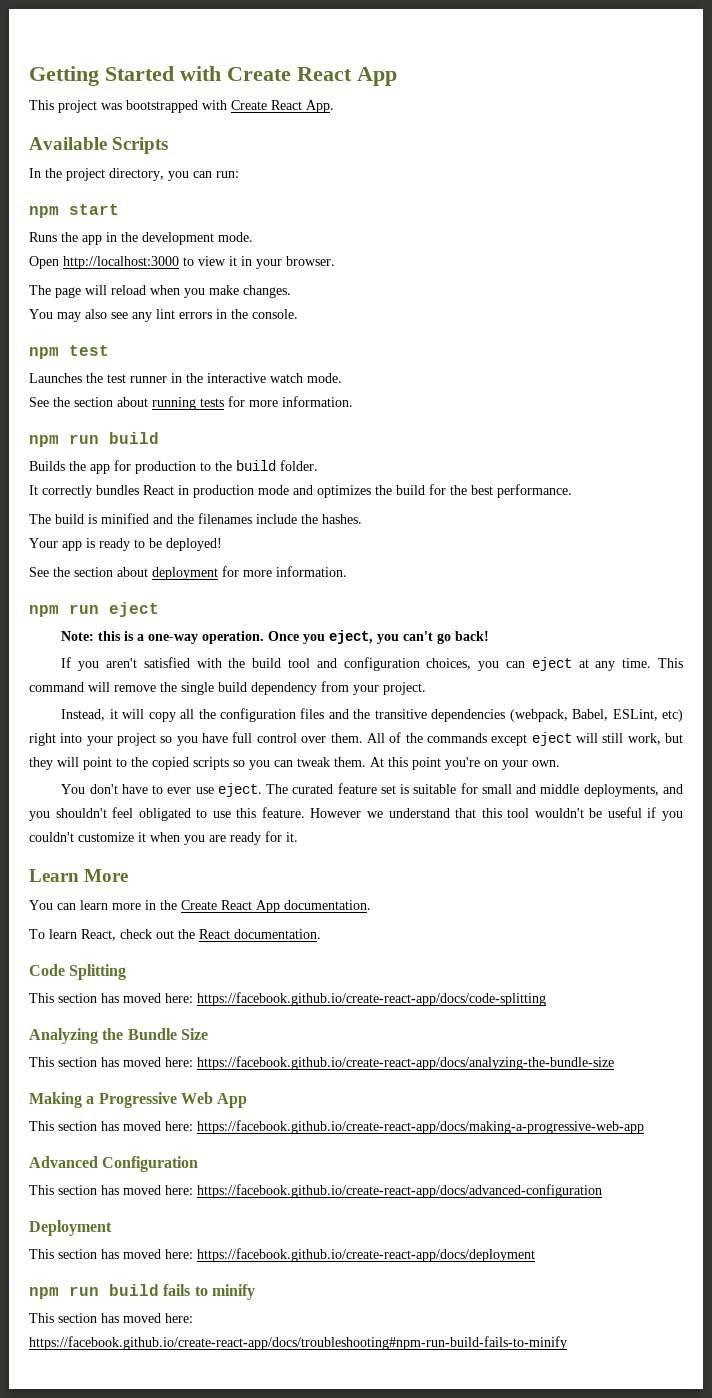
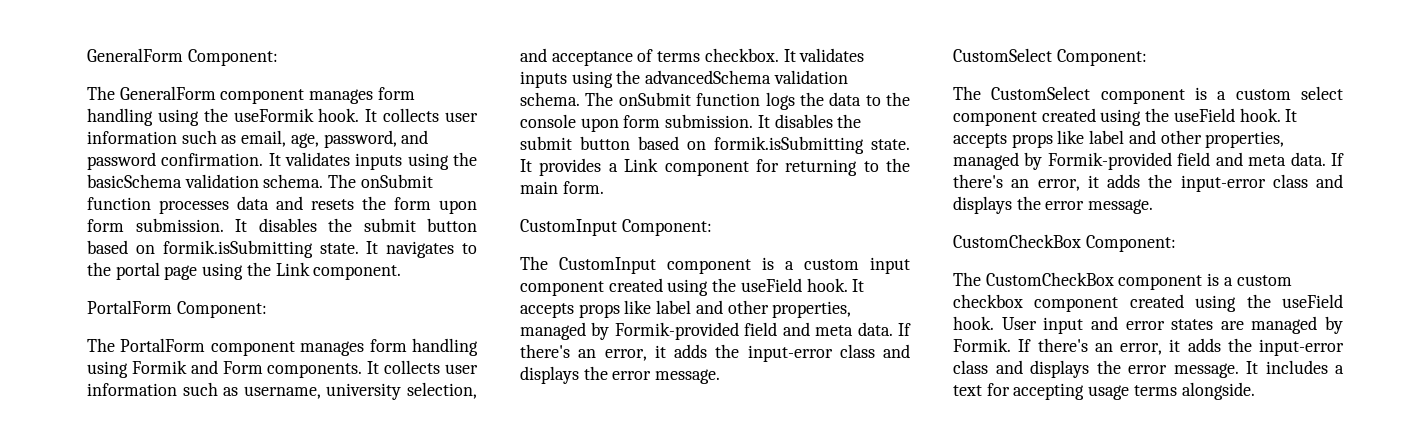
[29,66,397,86] [29,100,334,113] [29,137,169,154] [29,168,239,181] [29,204,119,218] [29,232,253,245] [29,256,335,269] [29,285,291,298] [29,309,298,322] [29,345,109,359] [29,373,342,383] [29,396,353,410] [29,432,159,447] [29,460,318,474] [29,484,572,498] [29,513,362,524] [29,538,222,551] [29,566,347,580] [29,602,159,617] [61,630,490,644] [61,657,683,671] [29,681,426,695] [61,708,684,722] [29,732,684,746] [29,757,560,770] [61,783,684,797] [29,807,683,821] [29,831,298,845] [29,869,129,882] [29,900,371,913] [29,929,321,941] [29,964,127,980] [29,992,546,1006] [29,1028,208,1044] [29,1056,614,1070] [29,1092,248,1108] [29,1120,644,1134] [29,1156,199,1172] [29,1184,602,1198] [29,1220,112,1236] [29,1248,535,1262] [29,1284,255,1300] [29,1313,193,1323] [29,1336,567,1350] Getting Started with Create React App // This project was bootstrapped with Create React App. // Available Scripts // In the project directory, you can run: // npm start // Runs the app in the development mode. // Open http://localhost:3000 to view it in your browser. // The page will reload when you make changes. // You may also see any lint errors in the console. // npm test // Launches the test runner in the interactive watch mode. // See the section about running tests for more information. // npm run build // Builds the app for production to the build folder. // It correctly bundles React in production mode and optimizes the build for the best performance. // The build is minified and the filenames include the hashes. // Your app is ready to be deployed! // See the section about deployment for more information. // npm run eject // Note: this is a one-way operation. Once you eject, you can't go back! // If you aren't satisfied with the build tool and configuration choices, you can eject at any time. This command will remove the single build dependency from your project. // Instead, it will copy all the configuration files and the transitive dependencies (webpack, Babel, ESLint, etc) right into your project so you have full control over them. All of the commands except eject will still work, but they will point to the copied scripts so you can tweak them. At this point you're on your own. // You don't have to ever use eject. The curated feature set is suitable for small and middle deployments, and you shouldn't feel obligated to use this feature. However we understand that this tool wouldn't be useful if you couldn't customize it when you are ready for it. // Learn More // You can learn more in the Create React App documentation. // To learn React, check out the React documentation. // Code Splitting // This section has moved here: https://facebook.github.io/create-react-app/docs/code-splitting // Analyzing the Bundle Size // This section has moved here: https://facebook.github.io/create-react-app/docs/analyzing-the-bundle-size // Making a Progressive Web App // This section has moved here: https://facebook.github.io/create-react-app/docs/making-a-progressive-web-app // Advanced Configuration // This section has moved here: https://facebook.github.io/create-react-app/docs/advanced-configuration // Deployment // This section has moved here: https://facebook.github.io/create-react-app/docs/deployment // npm run build fails to minify // This section has moved here: https://facebook.github.io/create-react-app/docs/troubleshooting#npm-run-build-fails-to-minify -> [87,48,278,66] [87,86,415,104] [87,108,478,126] [87,130,429,148] [87,152,477,170] [87,174,433,188] [87,196,477,214] [87,218,477,232] [87,240,477,258] [87,262,402,280] [87,300,267,318] [87,338,478,356] [87,360,478,378] [87,382,477,400] [520,48,865,66] [520,70,848,88] [520,92,910,110] [520,114,862,132] [520,136,910,154] [520,158,910,176] [520,181,604,194] [520,219,712,236] [520,256,910,274] [520,278,865,296] [520,300,852,318] [520,322,911,340] [520,344,910,362] [520,366,721,384] [953,48,1147,66] [953,86,1343,104] [953,108,1298,126] [953,130,1285,148] [953,152,1344,170] [953,174,1343,192] [953,196,1154,214] [953,234,1176,252] [953,272,1292,290] [953,294,1343,312] [953,316,1343,334] [953,338,1344,356] [953,360,1344,378] [953,382,1255,400] GeneralForm Component: // The GeneralForm component manages form handling using the useFormik hook. It collects user information such as email, age, password, and password confirmation. It validates inputs using the basicSchema validation schema. The onSubmit function processes data and resets the form upon form submission. It disables the submit button based on formik.isSubmitting state. It navigates to the portal page using the Link component. // PortalForm Component: // The PortalForm component manages form handling using Formik and Form components. It collects user information such as username, university selection, and acceptance of terms checkbox. It validates inputs using the advancedSchema validation schema. The onSubmit function logs the data to the console upon form submission. It disables the submit button based on formik.isSubmitting state. It provides a Link component for returning to the main form. // CustomInput Component: // The CustomInput component is a custom input component created using the useField hook. It accepts props like label and other properties, managed by Formik-provided field and meta data. If there's an error, it adds the input-error class and displays the error message. // CustomSelect Component: // The CustomSelect component is a custom select component created using the useField hook. It accepts props like label and other properties, managed by Formik-provided field and meta data. If there's an error, it adds the input-error class and displays the error message. // CustomCheckBox Component: // The CustomCheckBox component is a custom checkbox component created using the useField hook. User input and error states are managed by Formik. If there's an error, it adds the input-error class and displays the error message. It includes a text for accepting usage terms alongside.

